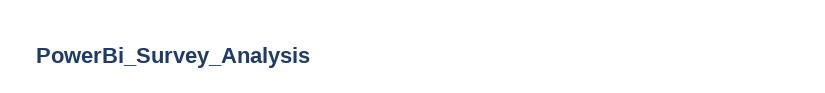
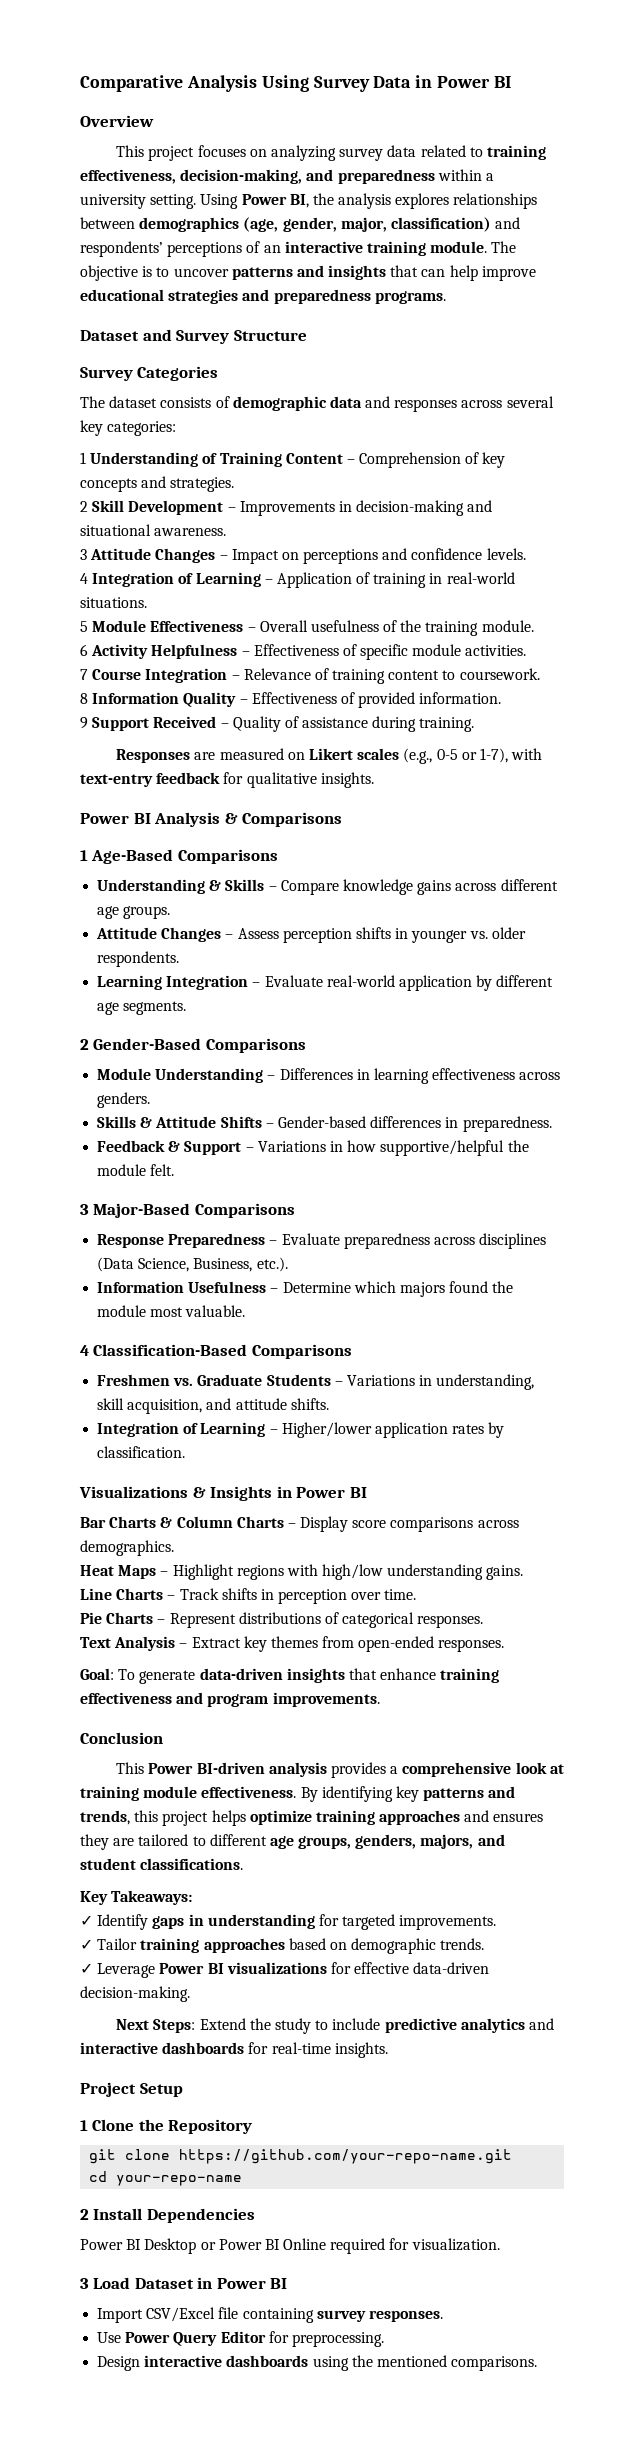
[36,47,310,68] PowerBi_Survey_Analysis -> [80,75,512,92] [80,115,154,127] [116,145,546,161] [80,169,494,184] [80,193,538,209] [80,217,521,232] [80,241,517,257] [80,265,536,281] [80,289,446,304] [80,329,307,344] [80,366,219,381] [80,396,554,412] [80,420,177,436] [80,452,506,468] [80,476,235,492] [80,500,493,516] [80,524,227,536] [80,548,526,564] [80,572,515,588] [80,597,147,608] [80,620,534,636] [80,644,527,660] [80,668,540,684] [80,692,502,708] [80,716,475,732] [116,748,543,764] [80,772,374,788] [80,812,343,827] [80,849,278,864] [97,879,558,895] [97,906,171,919] [96,927,526,943] [97,951,180,967] [97,975,554,991] [97,1001,187,1015] [80,1038,306,1053] [97,1068,561,1084] [97,1092,151,1108] [97,1116,552,1132] [97,1140,529,1156] [97,1164,175,1176] [80,1203,295,1218] [97,1233,547,1249] [97,1257,288,1272] [97,1281,514,1297] [97,1305,246,1317] [80,1344,352,1359] [97,1374,535,1390] [97,1398,329,1414] [97,1422,505,1438] [97,1446,186,1458] [79,1486,367,1501] [80,1516,519,1532] [80,1540,174,1556] [80,1564,524,1580] [80,1588,417,1604] [80,1612,484,1628] [80,1636,505,1652] [80,1668,500,1684] [80,1692,380,1707] [80,1732,163,1744] [116,1762,564,1778] [80,1786,516,1802] [80,1810,544,1826] [80,1834,505,1850] [80,1858,244,1870] [80,1890,193,1905] [80,1914,497,1930] [80,1938,485,1954] [80,1962,490,1978] [80,1986,190,2002] [116,2018,554,2034] [80,2042,388,2058] [80,2082,183,2097] [80,2119,253,2134] [89,2149,513,2164] [89,2171,243,2186] [80,2208,255,2223] [80,2238,500,2254] [80,2277,288,2289] [97,2307,443,2323] [97,2331,384,2347] [97,2355,538,2371] Comparative Analysis Using Survey Data in Power BI // Overview // This project focuses on analyzing survey data related to training effectiveness, decision-making, and preparedness within a university setting. Using Power BI, the analysis explores relationships between demographics (age, gender, major, classification) and respondents’ perceptions of an interactive training module. The objective is to uncover patterns and insights that can help improve educational strategies and preparedness programs. // Dataset and Survey Structure // Survey Categories // The dataset consists of demographic data and responses across several key categories: // 1 Understanding of Training Content – Comprehension of key concepts and strategies. // 2 Skill Development – Improvements in decision-making and situational awareness. // 3 Attitude Changes – Impact on perceptions and confidence levels. // 4 Integration of Learning – Application of training in real-world situations. // 5 Module Effectiveness – Overall usefulness of the training module. // 6 Activity Helpfulness – Effectiveness of specific module activities. // 7 Course Integration – Relevance of training content to coursework. // 8 Information Quality – Effectiveness of provided information. // 9 Support Received – Quality of assistance during training. // Responses are measured on Likert scales (e.g., 0-5 or 1-7), with text-entry feedback for qualitative insights. // Power BI Analysis & Comparisons // 1 Age-Based Comparisons // Understanding & Skills – Compare knowledge gains across different age groups. // Attitude Changes – Assess perception shifts in younger vs. older respondents. // Learning Integration – Evaluate real-world application by different age segments. // 2 Gender-Based Comparisons // Module Understanding – Differences in learning effectiveness across genders. // Skills & Attitude Shifts – Gender-based differences in preparedness. // Feedback & Support – Variations in how supportive/helpful the module felt. // 3 Major-Based Comparisons // Response Preparedness – Evaluate preparedness across disciplines (Data Science, Business, etc.). // Information Usefulness – Determine which majors found the module most valuable. // 4 Classification-Based Comparisons // Freshmen vs. Graduate Students – Variations in understanding, skill acquisition, and attitude shifts. // Integration of Learning – Higher/lower application rates by classification. // Visualizations & Insights in Power BI // Bar Charts & Column Charts – Display score comparisons across demographics. // Heat Maps – Highlight regions with high/low understanding gains. // Line Charts – Track shifts in perception over time. // Pie Charts – Represent distributions of categorical responses. // Text Analysis – Extract key themes from open-ended responses. // Goal: To generate data-driven insights that enhance training effectiveness and program improvements. // Conclusion // This Power BI-driven analysis provides a comprehensive look at training module effectiveness. By identifying key patterns and trends, this project helps optimize training approaches and ensures they are tailored to different age groups, genders, majors, and student classifications. // Key Takeaways: // ✓ Identify gaps in understanding for targeted improvements. // ✓ Tailor training approaches based on demographic trends. // ✓ Leverage Power BI visualizations for effective data-driven decision-making. // Next Steps: Extend the study to include predictive analytics and interactive dashboards for real-time insights. // Project Setup // 1 Clone the Repository // git clone https://github.com/your-repo-name.git // cd your-repo-name // 2 Install Dependencies // Power BI Desktop or Power BI Online required for visualization. // 3 Load Dataset in Power BI // Import CSV/Excel file containing survey responses. // Use Power Query Editor for preprocessing. // Design interactive dashboards using the mentioned comparisons.

